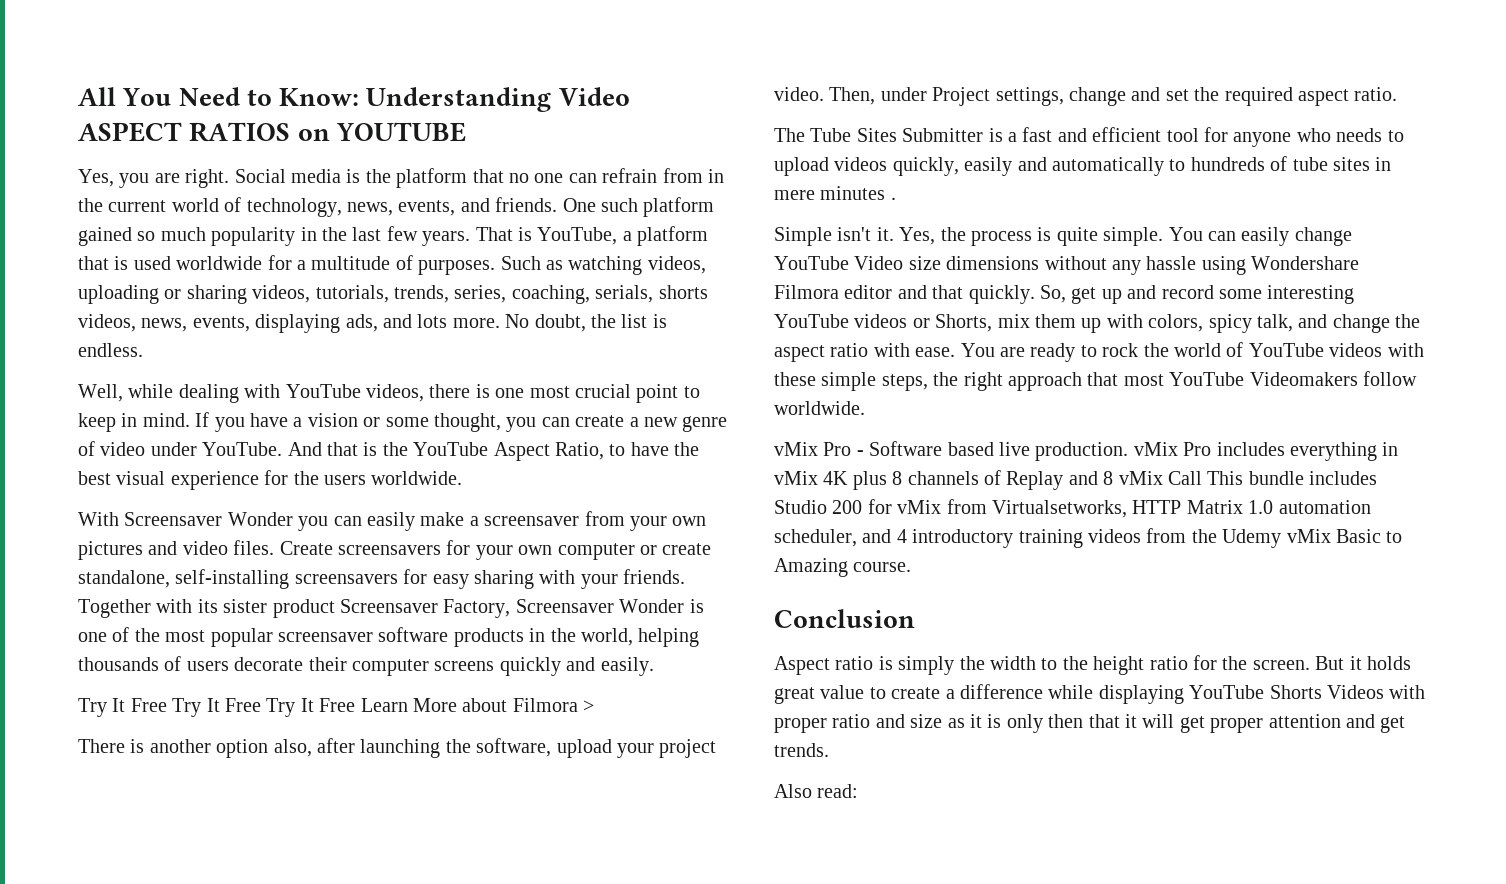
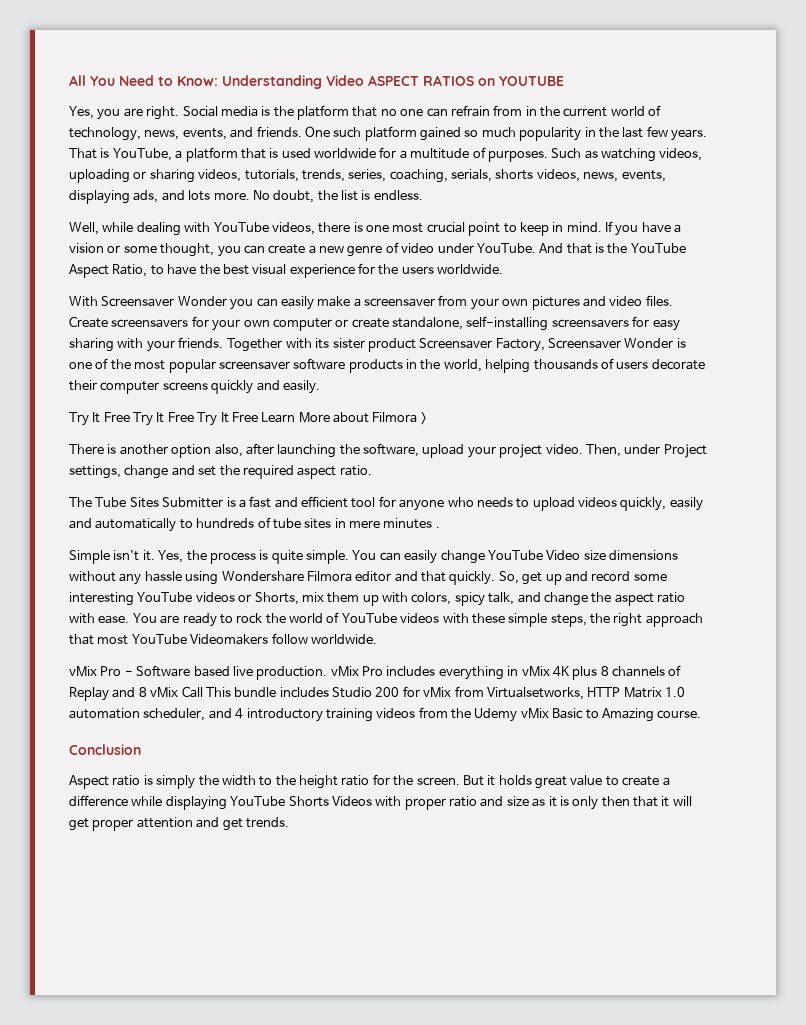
[774,784,859,798] // Also read: -> (289, 822) none

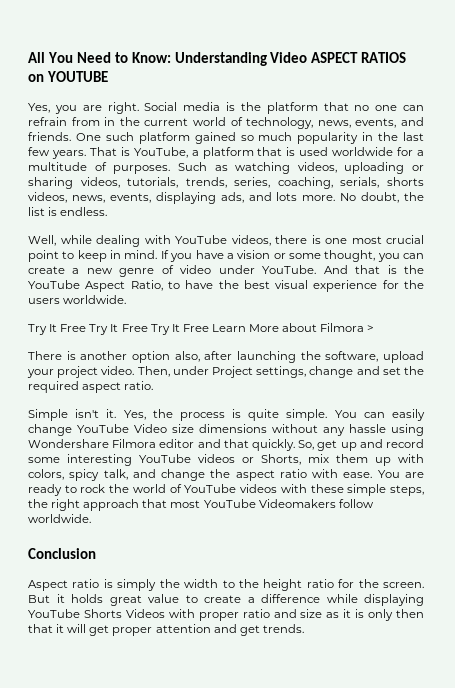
[69,295,673,310] [69,316,680,331] [69,337,686,352] [69,358,705,373] [69,380,320,394] // With Screensaver Wonder you can easily make a screensaver from your own pictures and video files. Create screensavers for your own computer or create standalone, self-installing screensavers for easy sharing with your friends. Together with its sister product Screensaver Factory, Screensaver Wonder is one of the most popular screensaver software products in the world, helping thousands of users decorate their computer screens quickly and easily. -> (127, 299) none
[69,496,703,511] [69,517,440,532] // The Tube Sites Submitter is a fast and efficient tool for anyone who needs to upload videos quickly, easily and automatically to hundreds of tube sites in mere minutes . -> (154, 385) none
[69,665,682,680] [69,686,685,701] [69,707,702,722] // vMix Pro - Software based live production. vMix Pro includes everything in vMix 4K plus 8 channels of Replay and 8 vMix Call This bundle includes Studio 200 for vMix from Virtualsetworks, HTTP Matrix 1.0 automation scheduler, and 4 introductory training videos from the Udemy vMix Basic to Amazing course. -> (91, 518) none

